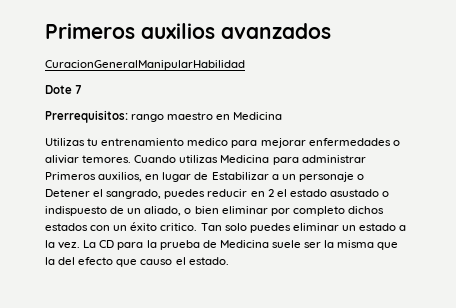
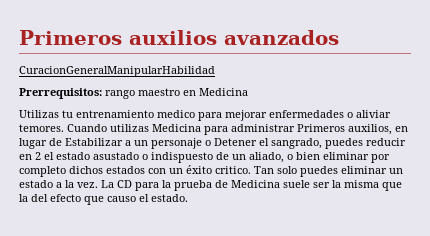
[45,85,83,94] // Dote 7 -> (215, 71) none

